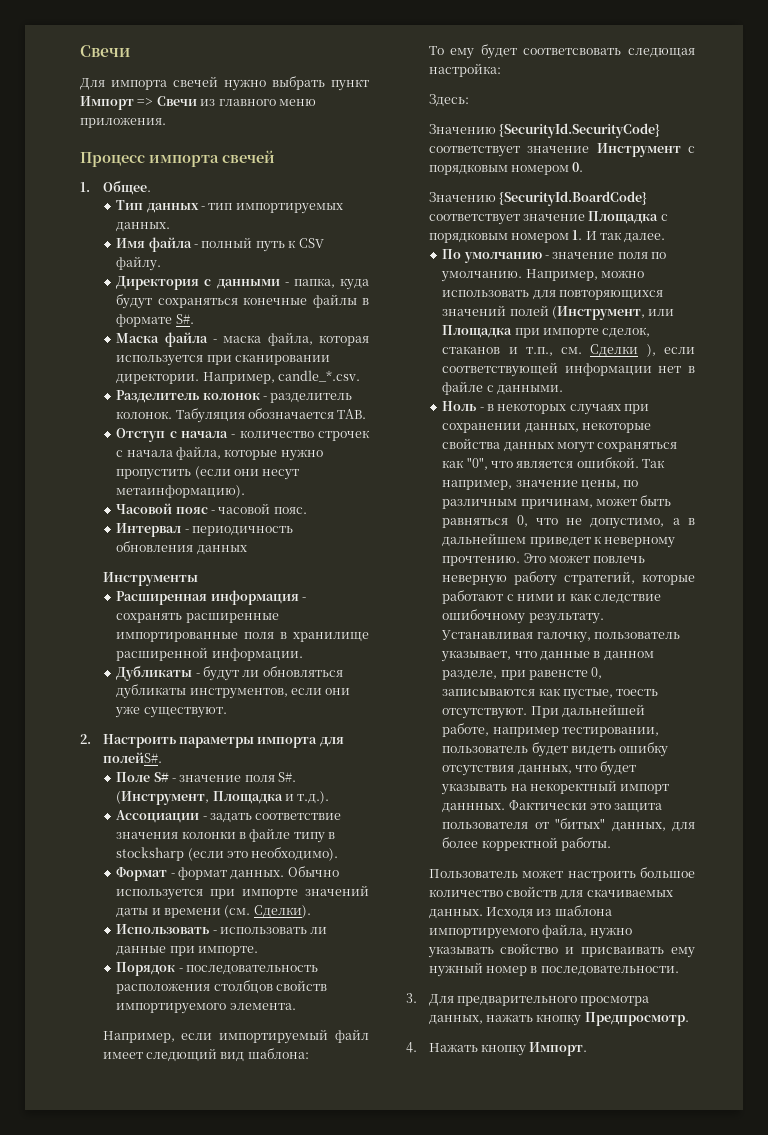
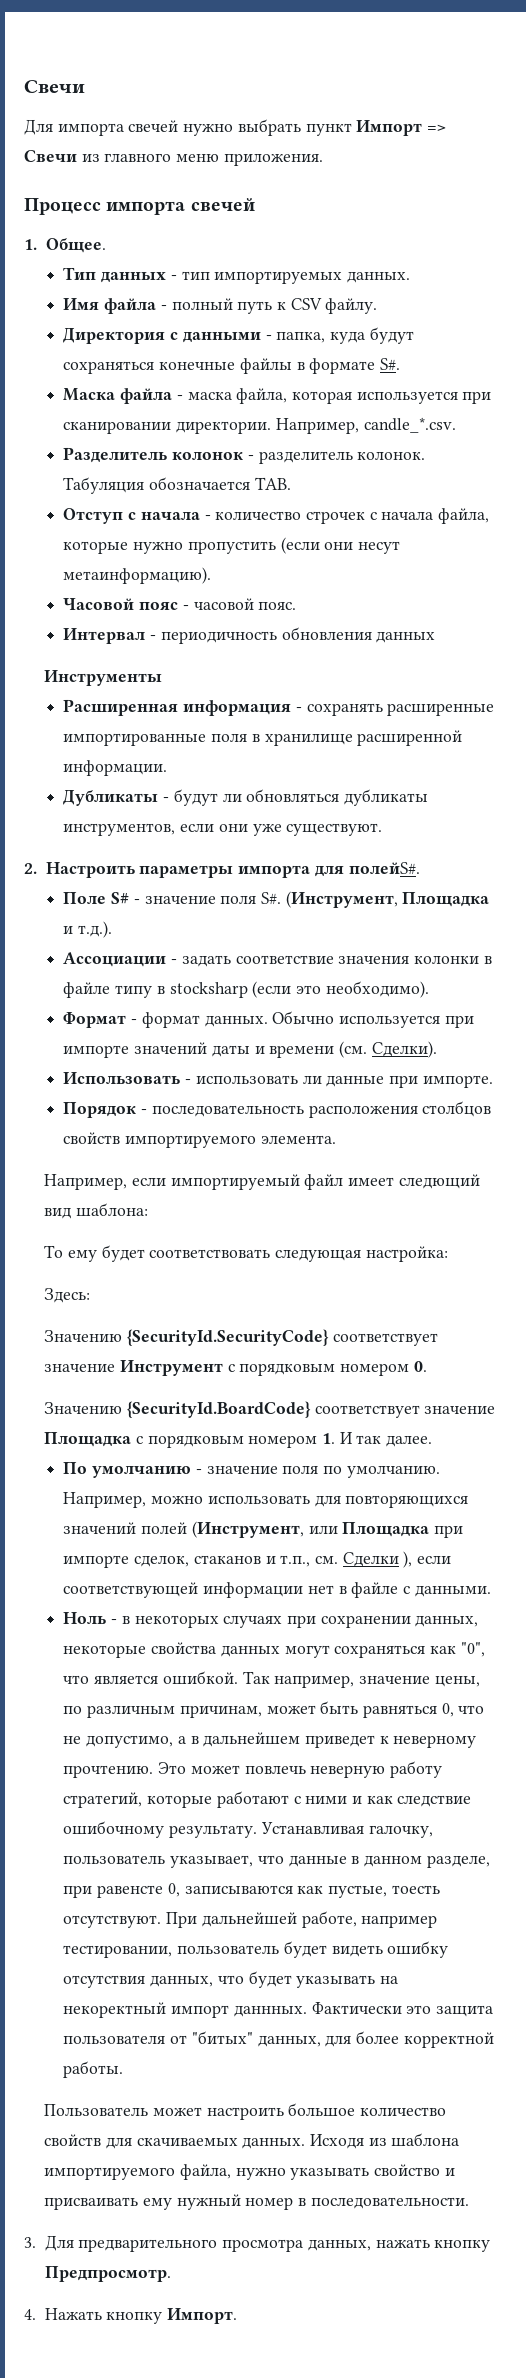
[523,48,695,58] соответсвовать следющая -> [149,1249,362,1262] соответствовать следующая

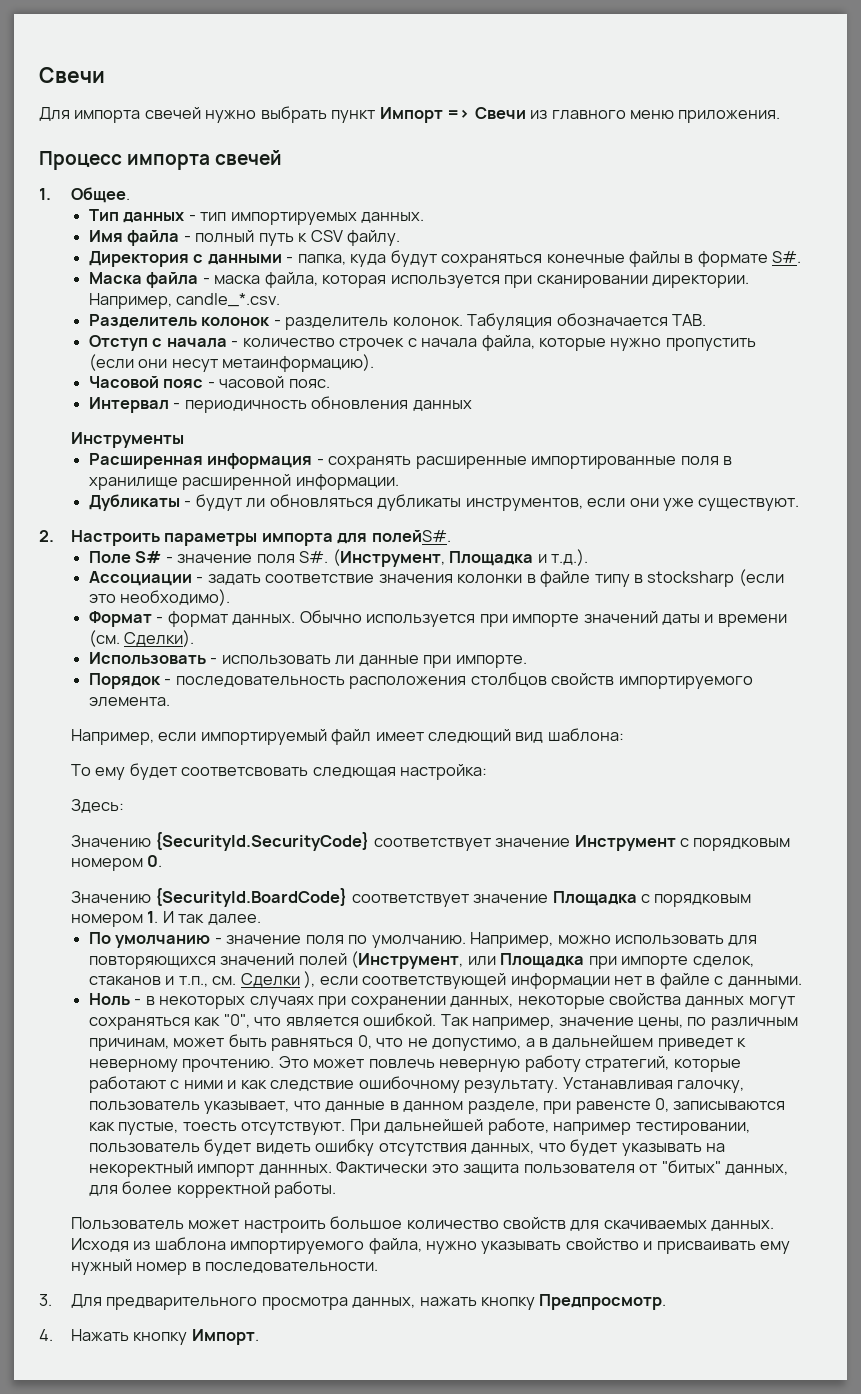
[149,1249,362,1262] соответствовать следующая -> [181,767,396,778] соответсвовать следющая

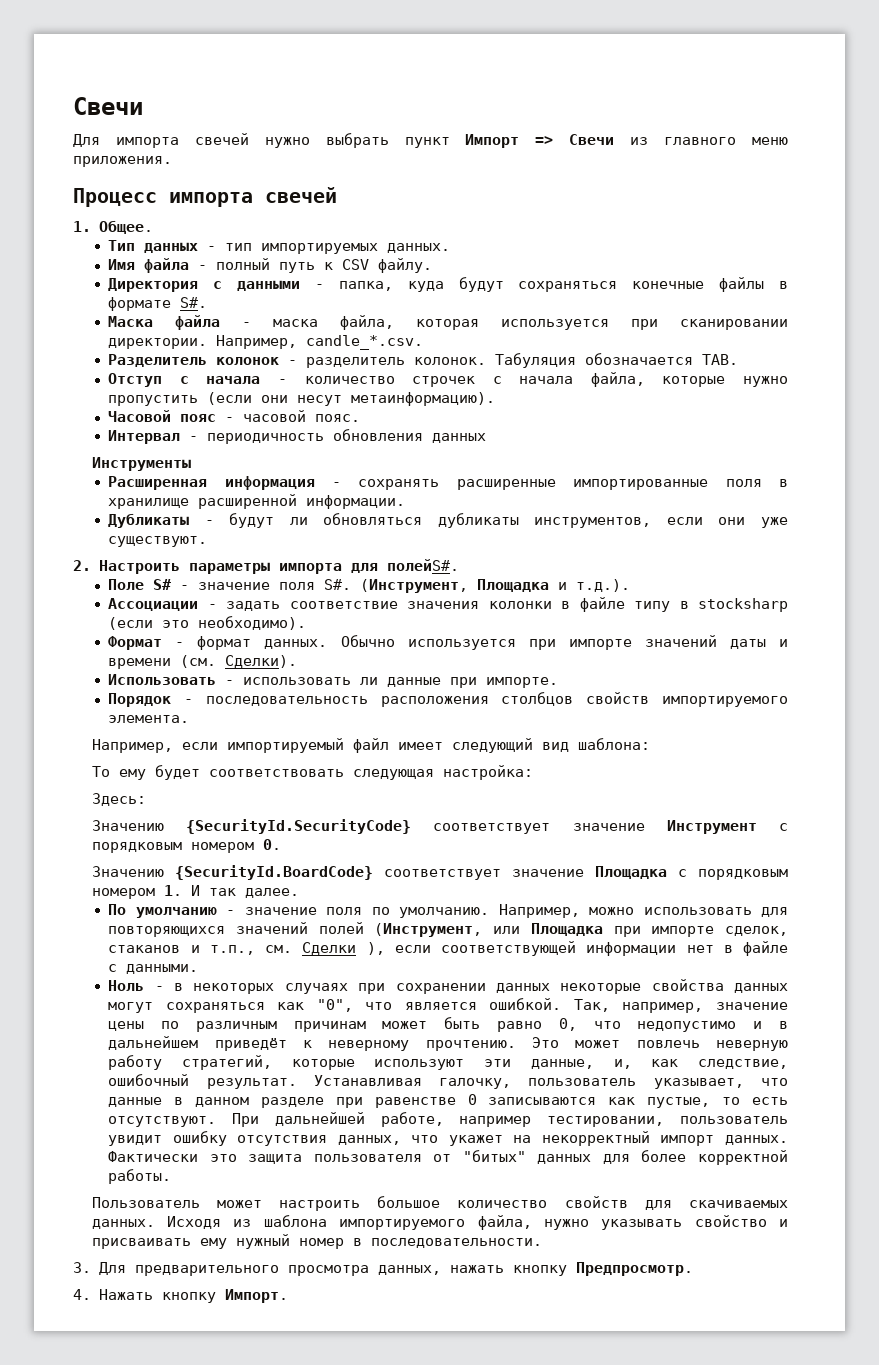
[427,729,511,743] следющий -> [451,738,533,753] следующий
[181,767,396,778] соответсвовать следющая -> [208,769,434,780] соответствовать следующая
[450,996,514,1007] данных, -> [495,983,550,993] данных
[440,1014,469,1026] Так -> [573,999,610,1012] Так,
[637,1017,683,1028] цены, -> [108,1021,145,1031] цены
[88,1038,169,1051] причинам, -> [293,1021,366,1032] причинам
[271,1038,354,1051] равняться -> [497,1021,543,1032] равно
[407,1038,535,1051] не допустимо, а -> [637,1021,763,1032] недопустимо и
[657,1038,733,1051] приведет -> [214,1038,287,1051] приведёт
[88,1076,559,1093] работают с ними и как следствие ошибочному результату. -> [374,1059,789,1070] [108,1074,297,1089] используют эти данные, и, как следствие, ошибочный результат.
[467,1098,669,1114] разделе, при равенсте 0, -> [260,1094,477,1108] разделе при равенстве 0
[182,1122,237,1131] тоесть -> [722,1097,788,1105] то есть
[204,1139,311,1156] будет видеть -> [108,1135,163,1146] увидит
[570,1139,725,1156] [88,1161,332,1177] будет указывать на некоректный импорт даннных. -> [448,1131,788,1146] укажет на некорректный импорт данных.
[724,1164,788,1175] данных, -> [537,1154,592,1164] данных

